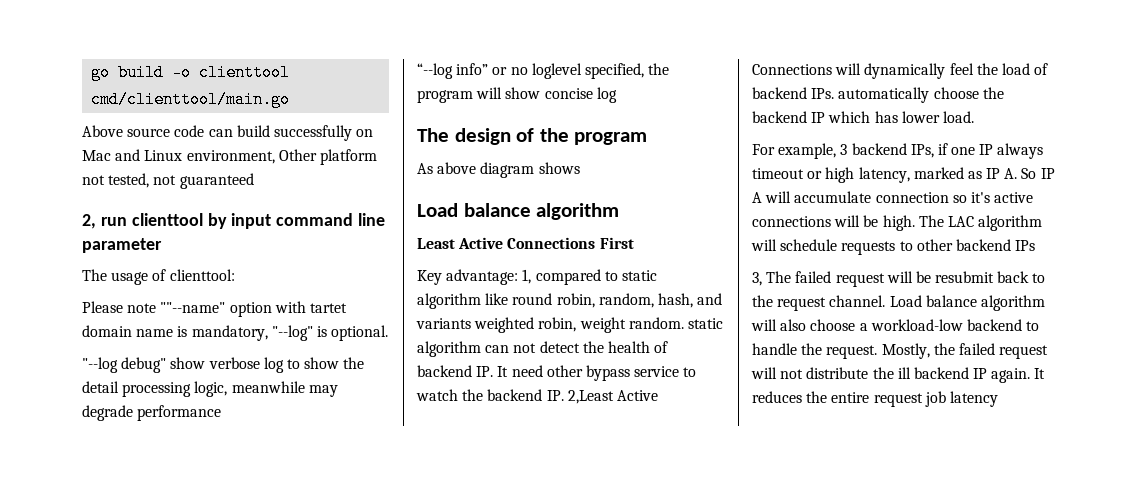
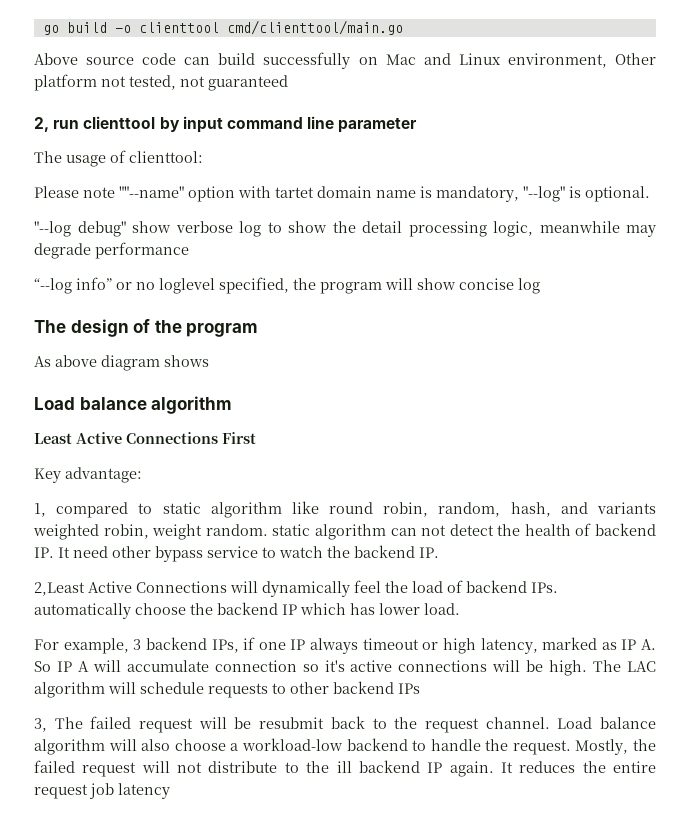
(519, 277) none -> (142, 475) //
(564, 395) none -> (439, 552) //
(869, 373) none -> [284,762,299,773] to

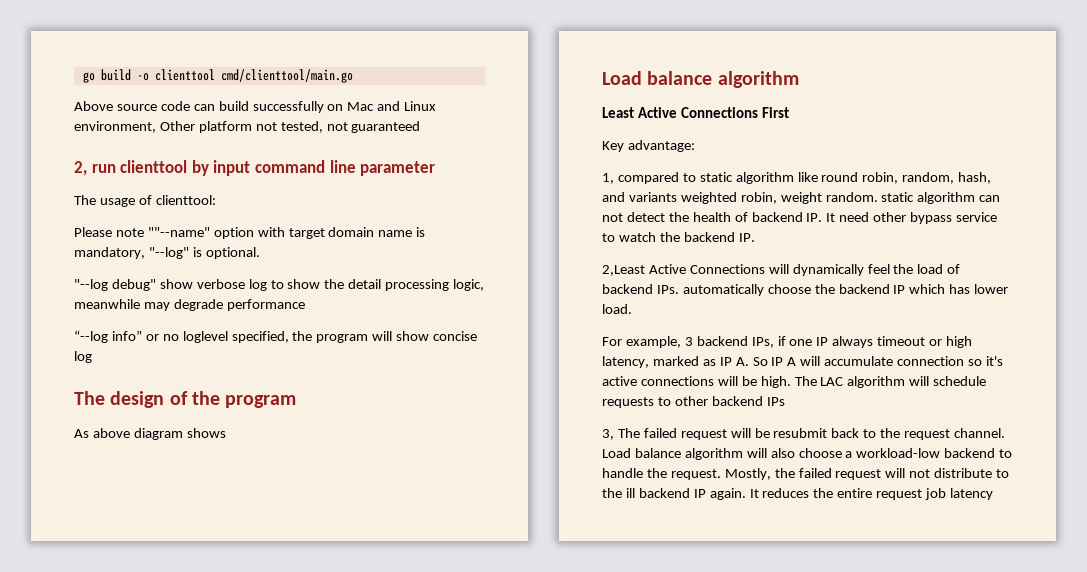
[275,187,314,198] tartet -> [288,228,325,239] target

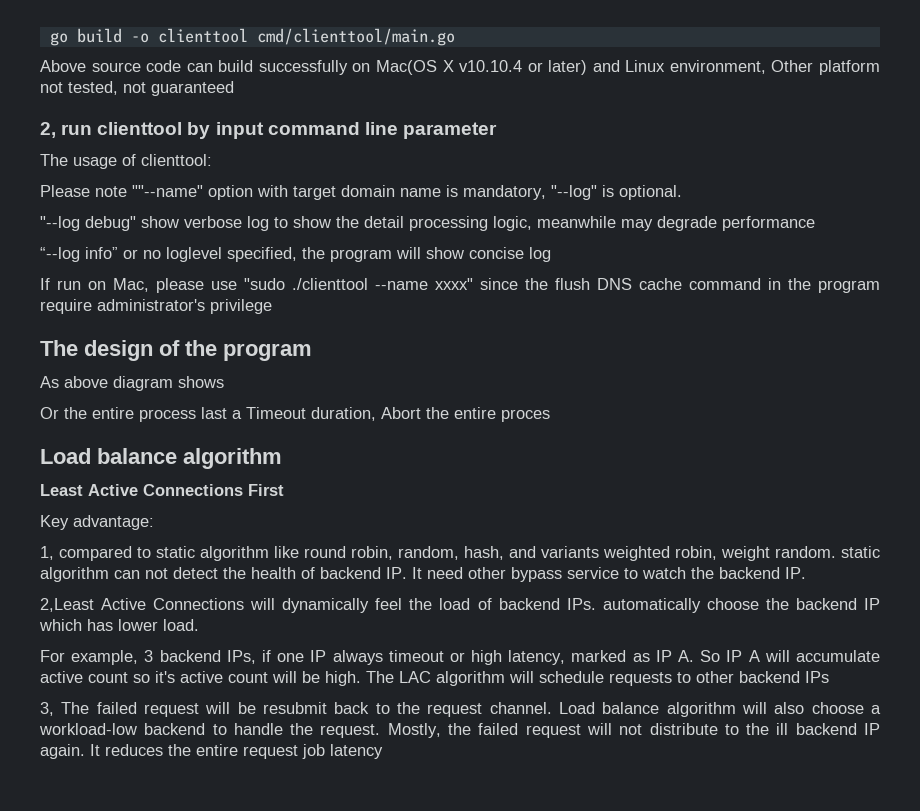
[347,102,375,111] Mac -> [375,60,588,75] Mac(OS X v10.10.4 or later)
(92, 357) none -> [40,278,880,293] [40,299,272,314] // If run on Mac, please use "sudo ./clienttool --name xxxx" since the flush DNS cache command in the program require administrator's privilege
(226, 433) none -> [40,407,550,422] // Or the entire process last a Timeout duration, Abort the entire proces
[897,356,965,366] connection -> [40,671,128,683] active count
[640,376,714,386] connections -> [228,672,268,683] count

